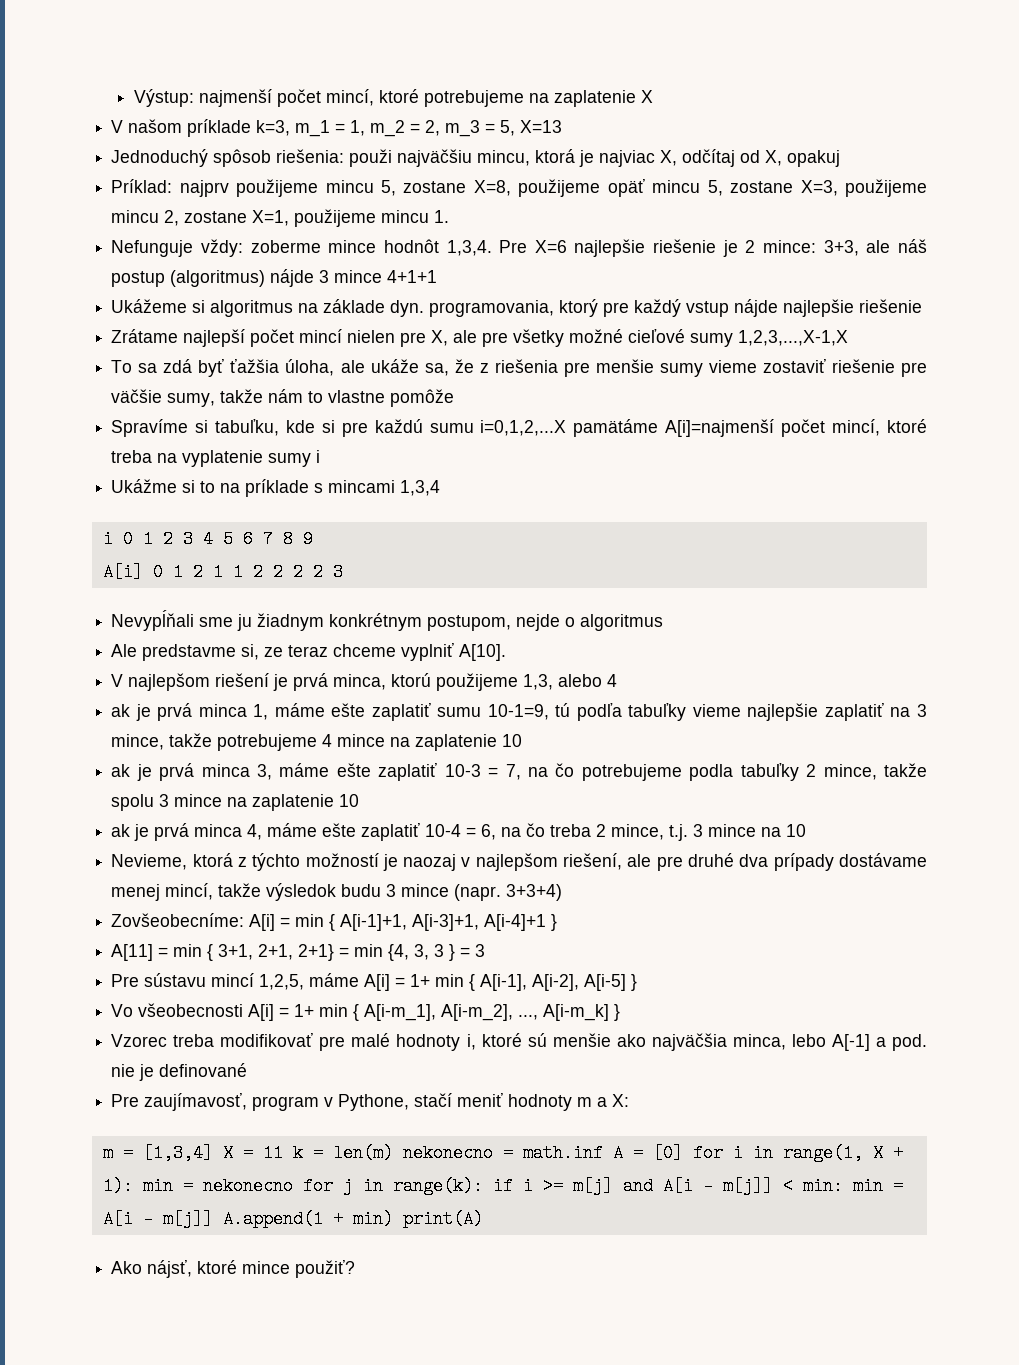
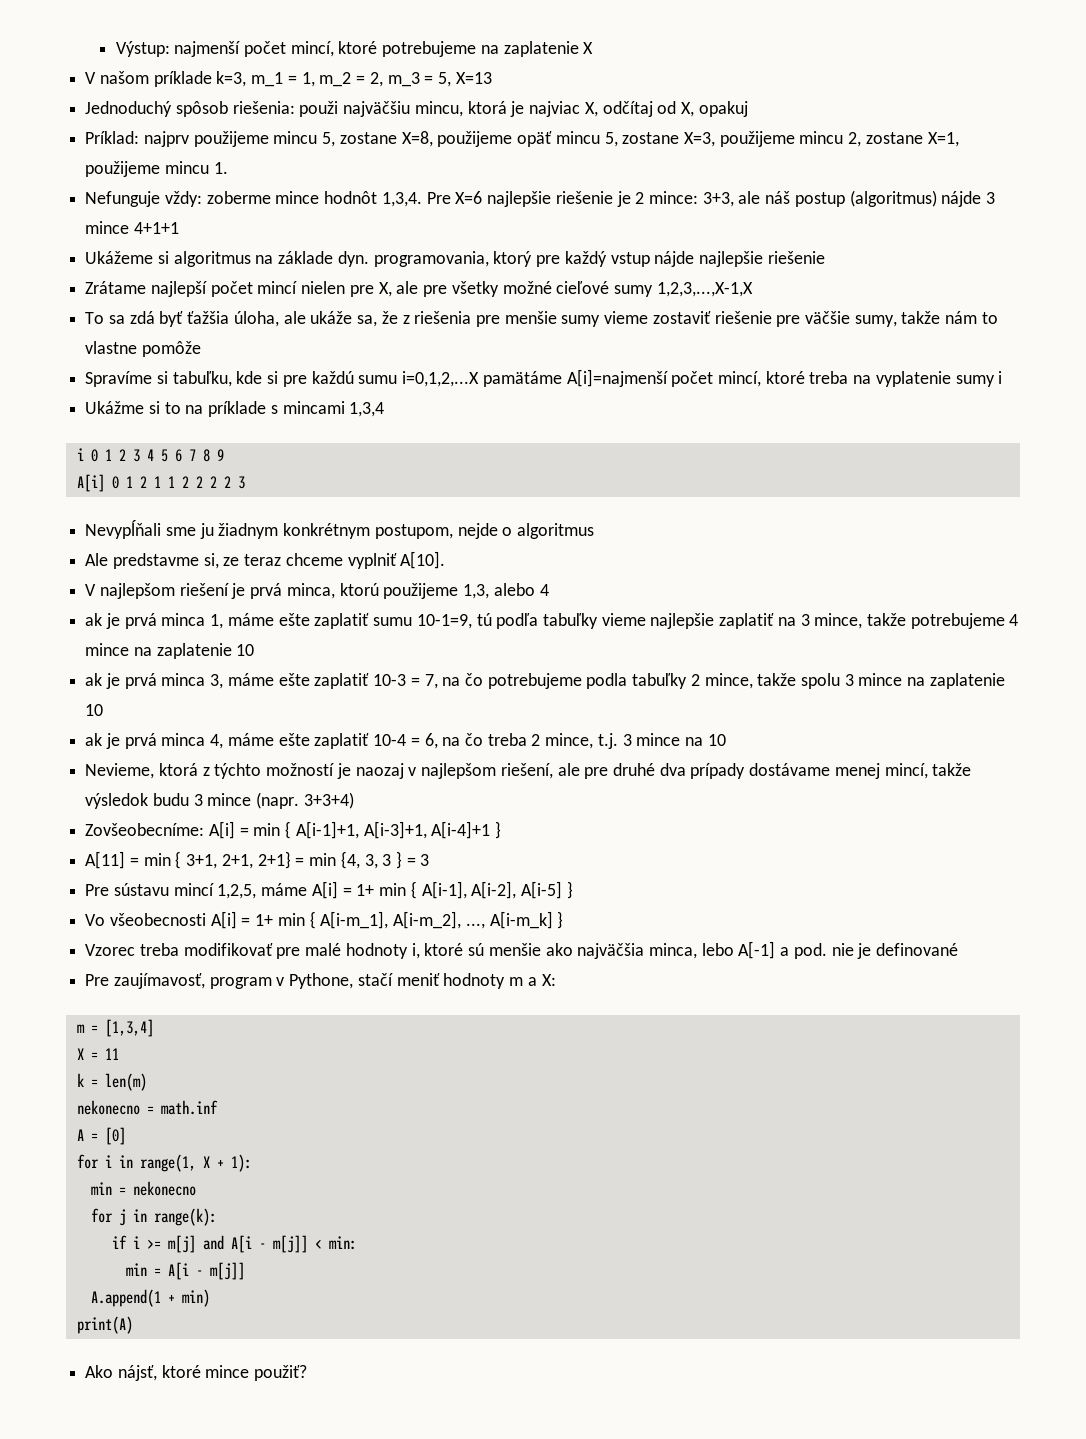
(213, 1153) none -> (154, 1028) //
(283, 1153) none -> (119, 1054) //
(393, 1153) none -> (147, 1082) //
(603, 1153) none -> (218, 1107) //
(683, 1153) none -> (126, 1136) //
(133, 1186) none -> (252, 1163) //
(293, 1186) none -> (196, 1188) //
(483, 1186) none -> (217, 1217) //
(843, 1186) none -> (357, 1243) //
(213, 1219) none -> (245, 1271) //
(393, 1219) none -> (210, 1298) //

